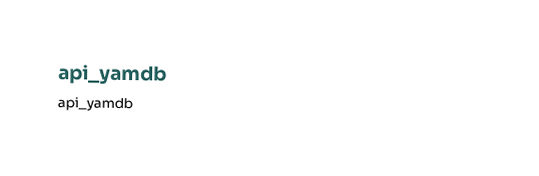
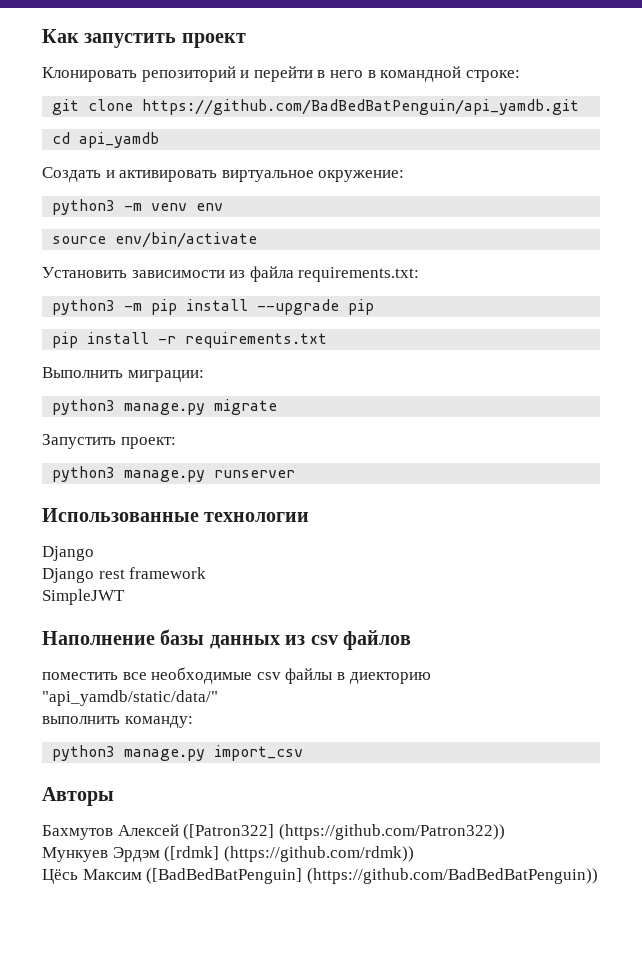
[58,64,167,86] [57,97,133,112] api_yamdb // api_yamdb -> [42,29,246,48] [42,66,520,82] [52,99,580,115] [52,132,160,148] [42,167,405,182] [52,199,224,215] [52,232,258,248] [42,266,420,282] [52,299,375,315] [52,332,328,348] [42,367,204,382] [52,399,278,415] [42,434,176,449] [52,466,296,482] [42,508,310,522] [42,546,94,561] [42,567,207,583] [42,589,125,605] [42,629,411,650] [42,667,431,684] [42,690,218,706] [42,716,193,728] [52,745,304,761] [42,787,114,806] [42,824,505,840] [42,846,414,862] [42,868,598,884] Как запустить проект // Клонировать репозиторий и перейти в него в командной строке: // git clone https://github.com/BadBedBatPenguin/api_yamdb.git // cd api_yamdb // Cоздать и активировать виртуальное окружение: // python3 -m venv env // source env/bin/activate // Установить зависимости из файла requirements.txt: // python3 -m pip install --upgrade pip // pip install -r requirements.txt // Выполнить миграции: // python3 manage.py migrate // Запустить проект: // python3 manage.py runserver // Использованные технологии // Django // Django rest framework // SimpleJWT // Наполнение базы данных из csv файлов // поместить все необходимые csv файлы в диекторию "api_yamdb/static/data/" // выполнить команду: // python3 manage.py import_csv // Авторы // Бахмутов Алексей ([Patron322] (https://github.com/Patron322)) // Мункуев Эрдэм ([rdmk] (https://github.com/rdmk)) // Цёсь Максим ([BadBedBatPenguin] (https://github.com/BadBedBatPenguin))

